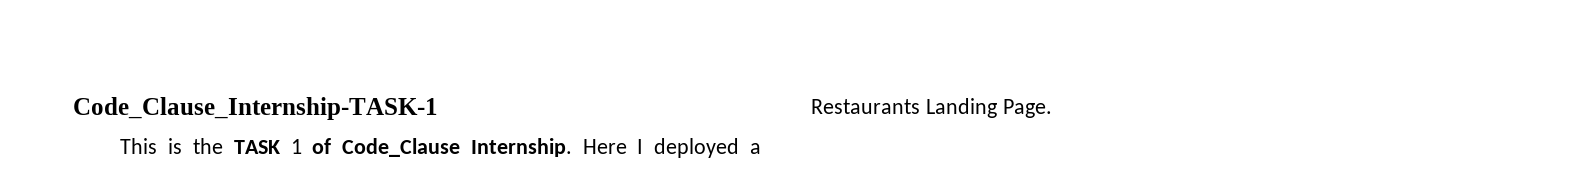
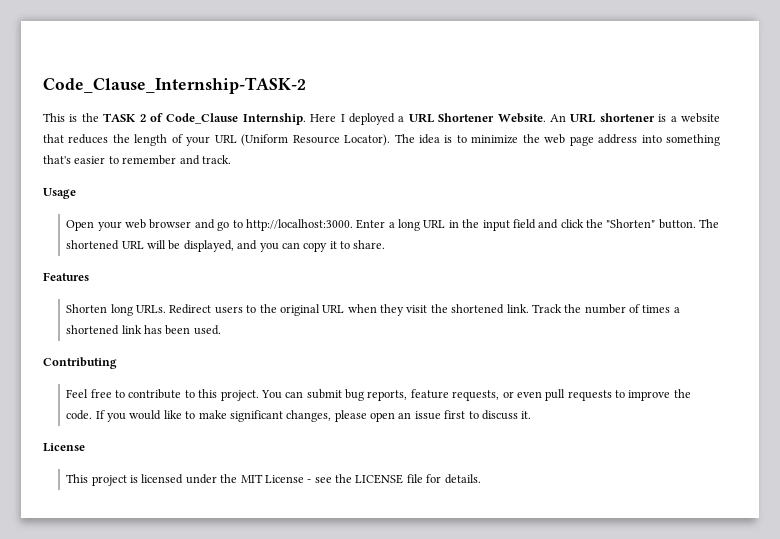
[73,97,438,120] Code_Clause_Internship-TASK-1 -> [43,77,306,94] Code_Clause_Internship-TASK-2
[290,139,302,154] 1 -> [139,114,146,122] 2
[811,98,1052,118] Restaurants Landing Page. -> [408,113,720,123] [43,134,720,146] [43,155,231,165] [43,188,76,199] [66,219,720,231] [66,240,386,252] [43,272,89,281] [66,304,680,316] [66,325,221,335] [43,357,117,369] [66,389,691,401] [66,410,532,422] [43,443,85,452] [66,474,481,486] URL Shortener Website. An URL shortener is a website that reduces the length of your URL (Uniform Resource Locator). The idea is to minimize the web page address into something that's easier to remember and track. // Usage // Open your web browser and go to http://localhost:3000. Enter a long URL in the input field and click the "Shorten" button. The shortened URL will be displayed, and you can copy it to share. // Features // Shorten long URLs. Redirect users to the original URL when they visit the shortened link. Track the number of times a shortened link has been used. // Contributing // Feel free to contribute to this project. You can submit bug reports, feature requests, or even pull requests to improve the code. If you would like to make significant changes, please open an issue first to discuss it. // License // This project is licensed under the MIT License - see the LICENSE file for details.

